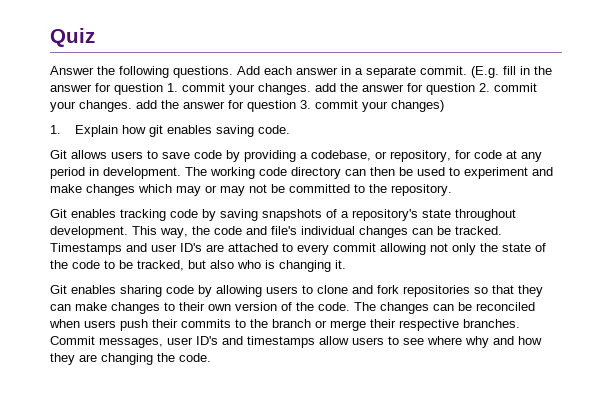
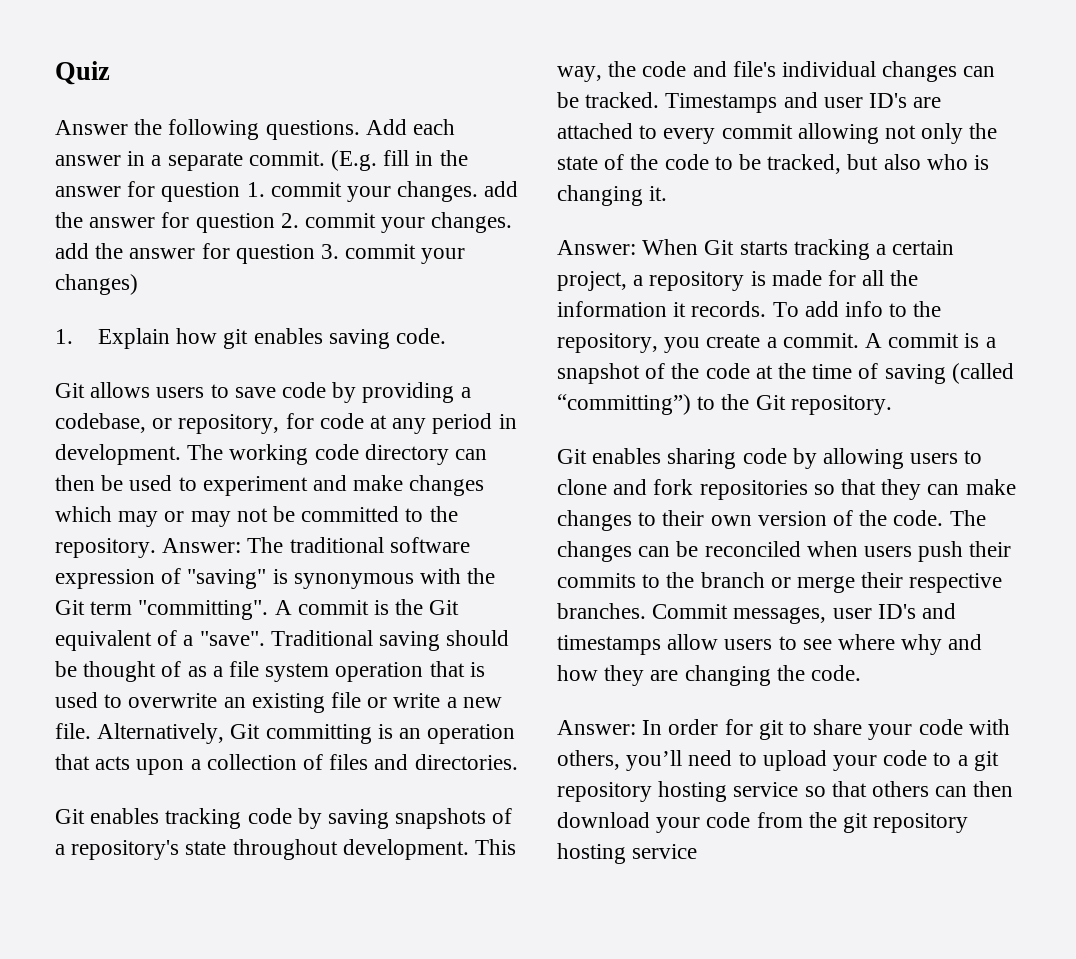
(452, 190) none -> [162,537,470,553] [55,568,496,589] [55,599,460,620] [55,630,510,651] [55,661,485,682] [55,692,502,713] [55,723,516,744] [55,754,518,775] Answer: The traditional software expression of "saving" is synonymous with the Git term "committing". A commit is the Git equivalent of a "save". Traditional saving should be thought of as a file system operation that is used to overwrite an existing file or write a new file. Alternatively, Git committing is an operation that acts upon a collection of files and directories.
(346, 264) none -> [557,239,955,260] [557,270,919,291] [557,301,942,317] [557,333,996,353] [557,363,1014,384] [557,394,892,415] // Answer: When Git starts tracking a certain project, a repository is made for all the information it records. To add info to the repository, you create a commit. A commit is a snapshot of the code at the time of saving (called “committing”) to the Git repository.
(211, 357) none -> [557,719,1010,740] [557,750,999,771] [557,781,1014,802] [557,812,969,833] [557,843,698,864] // Answer: In order for git to share your code with others, you’ll need to upload your code to a git repository hosting service so that others can then download your code from the git repository hosting service

